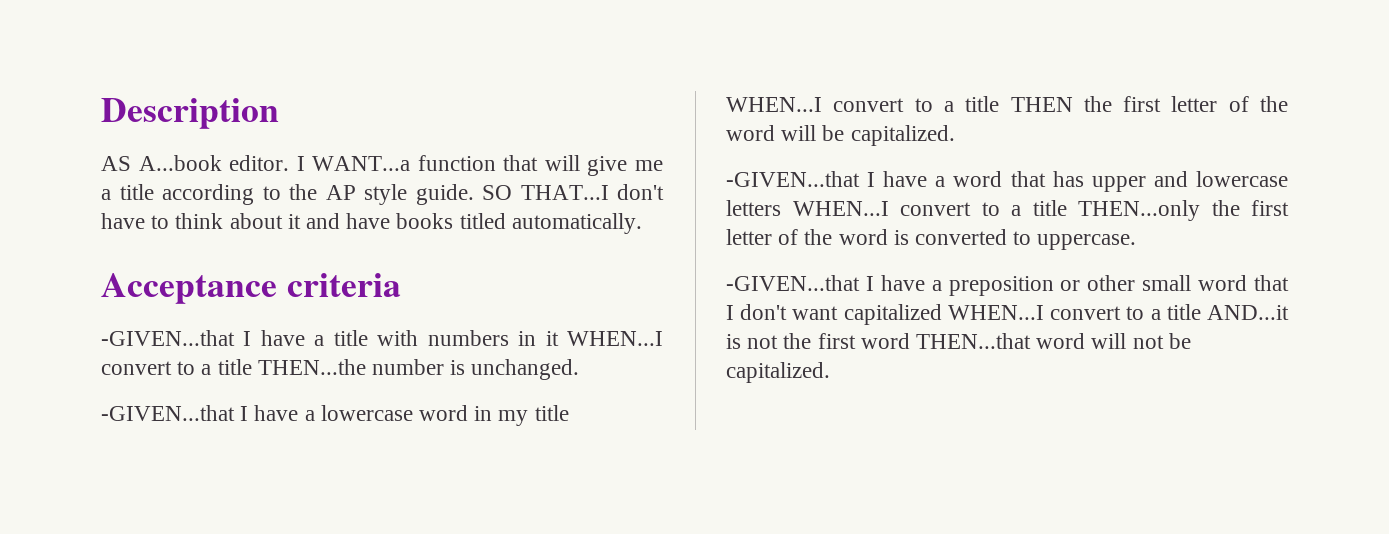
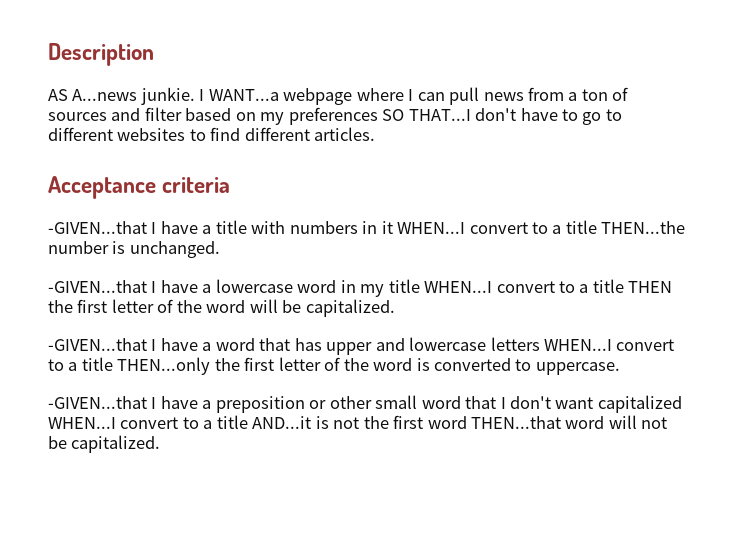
[138,155,663,176] [101,184,474,205] A...book editor. I WANT...a function that will give me a title according to the AP style guide. -> [72,87,629,105] [48,107,378,125] A...news junkie. I WANT...a webpage where I can pull news from a ton of sources and filter based on my preferences
[175,213,642,234] think about it and have books titled automatically. -> [582,109,622,125] [48,127,376,141] go to different websites to find different articles.

